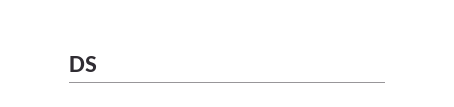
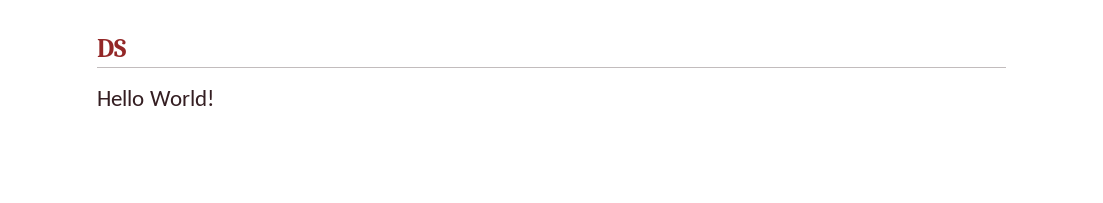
(97, 64) none -> [97,90,215,106] // Hello World!

